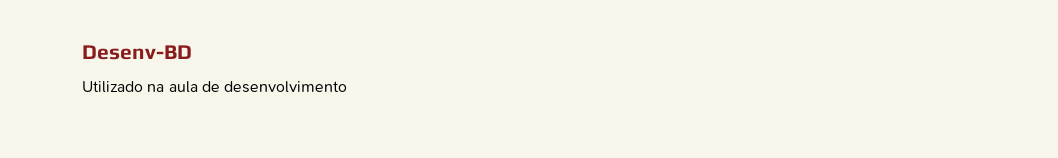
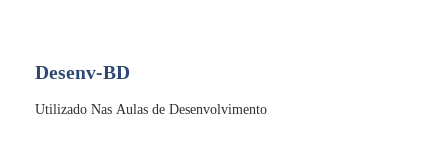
[147,81,348,93] na aula de desenvolvimento -> [91,104,267,114] Nas Aulas de Desenvolvimento

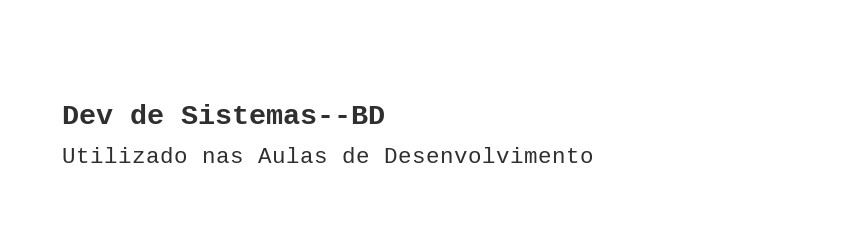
[35,66,130,79] Desenv-BD -> [62,104,385,124] Dev de Sistemas--BD
[91,104,112,114] Nas -> [202,151,244,163] nas

